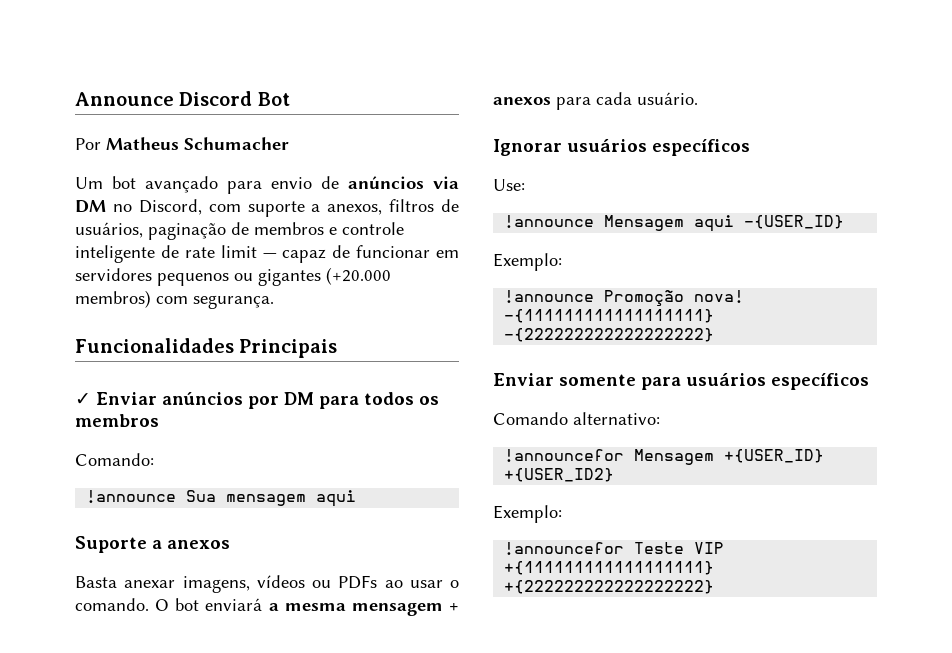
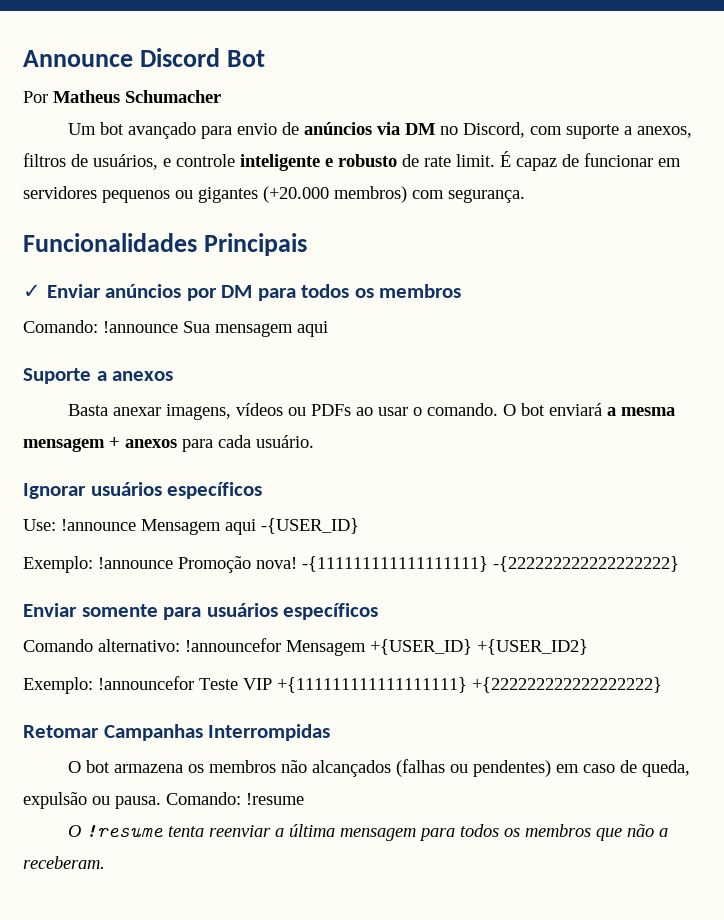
[148,222,404,240] [75,245,277,263] paginação de membros e controle inteligente de rate limit — -> [163,151,511,171] e controle inteligente e robusto de rate limit. É
(154, 459) // -> (98, 326) none
(525, 185) // -> (56, 525) none
(562, 262) // -> (93, 564) none
(660, 418) // -> (180, 645) none
(562, 514) // -> (93, 685) none
(715, 587) none -> [23,724,331,741] [68,759,691,777] [23,792,304,809] [68,824,669,841] [23,856,105,869] // Retomar Campanhas Interrompidas // O bot armazena os membros não alcançados (falhas ou pendentes) em caso de queda, expulsão ou pausa. Comando: !resume // O !resume tenta reenviar a última mensagem para todos os membros que não a receberam.

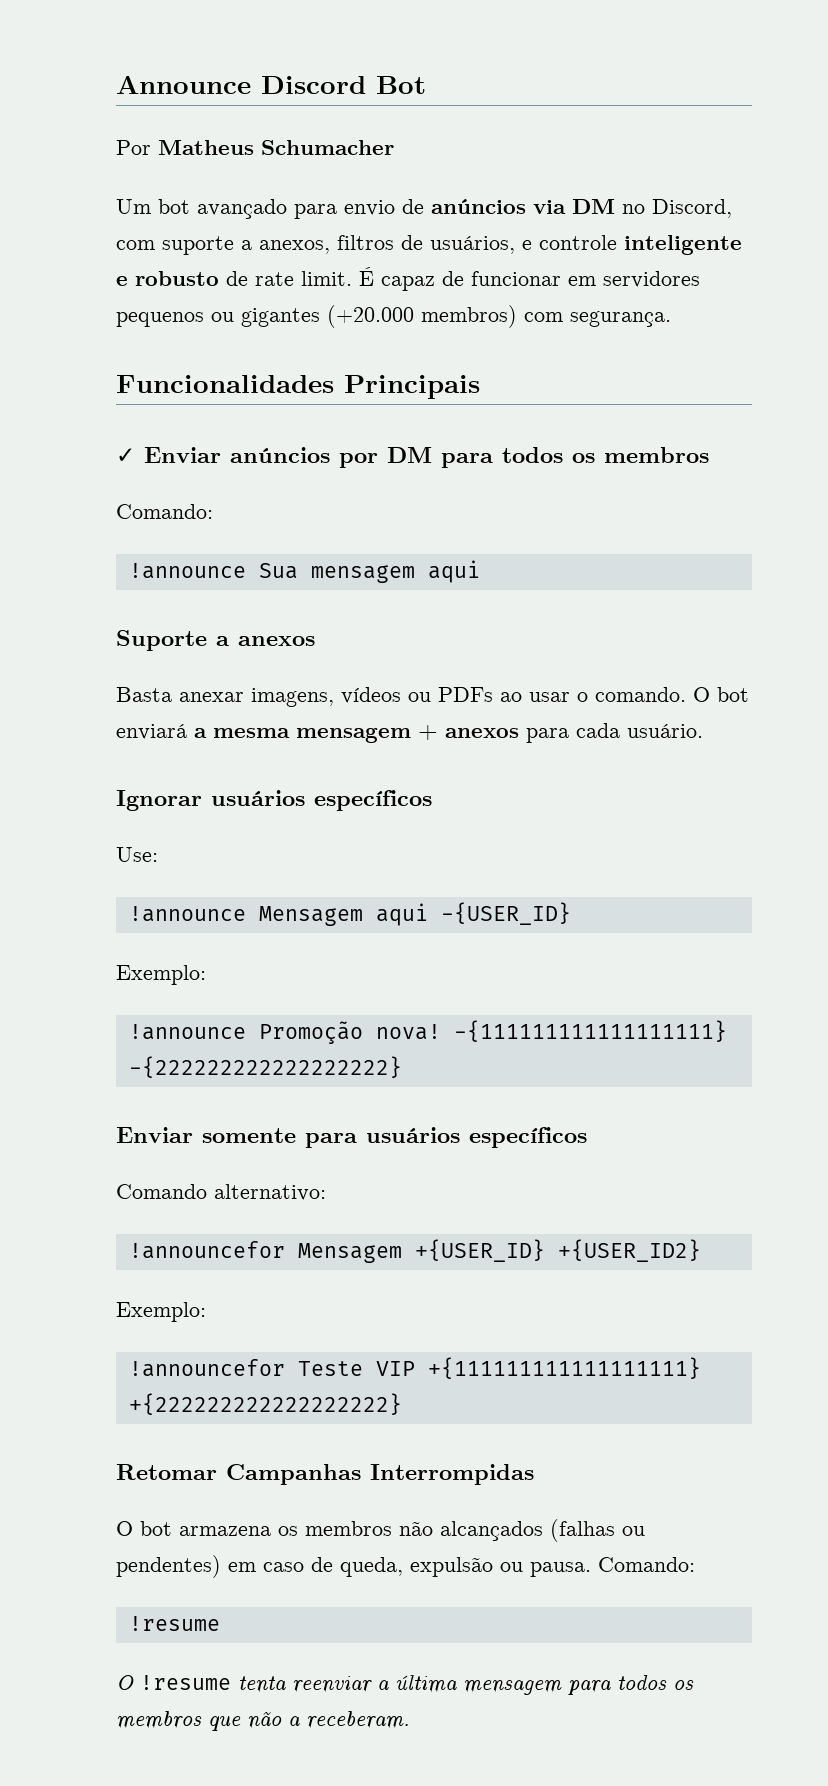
(98, 326) none -> (213, 511) //
(56, 525) none -> (158, 854) //
(93, 564) none -> (206, 975) //
(180, 645) none -> (326, 1192) //
(93, 685) none -> (206, 1312) //
(241, 798) none -> (695, 1564) //

